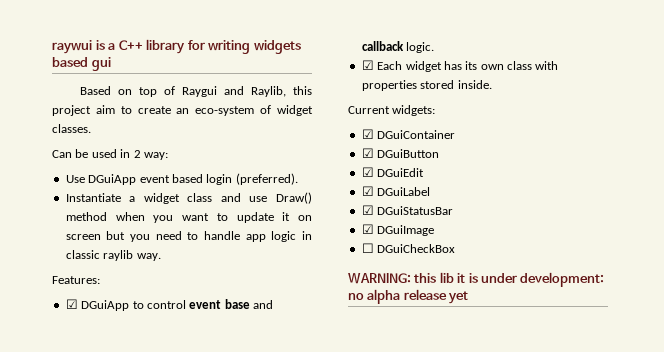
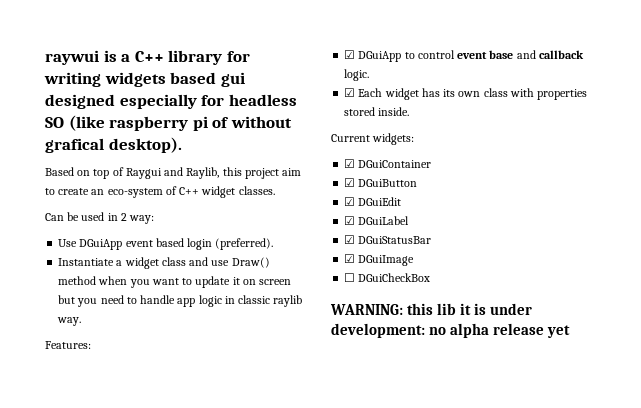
(111, 64) none -> [45,94,297,109] [45,115,292,131] [45,137,182,153] designed especially for headless SO (like raspberry pi of without grafical desktop).
(272, 109) none -> [179,187,200,195] C++

